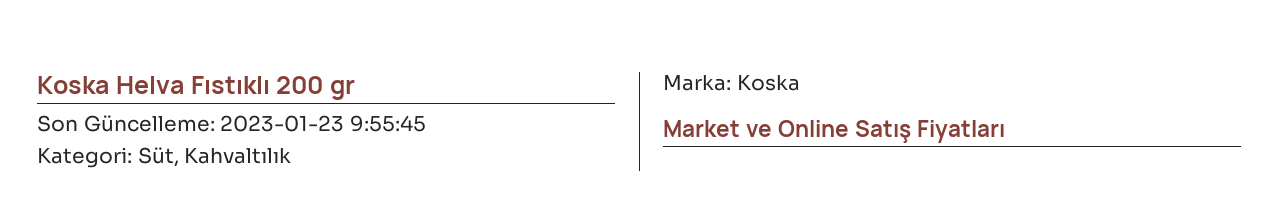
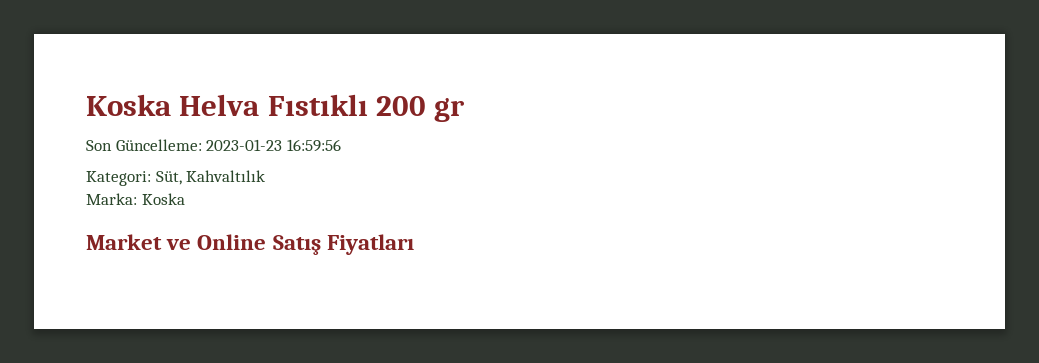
[349,115,426,132] 9:55:45 -> [286,139,341,152] 16:59:56

